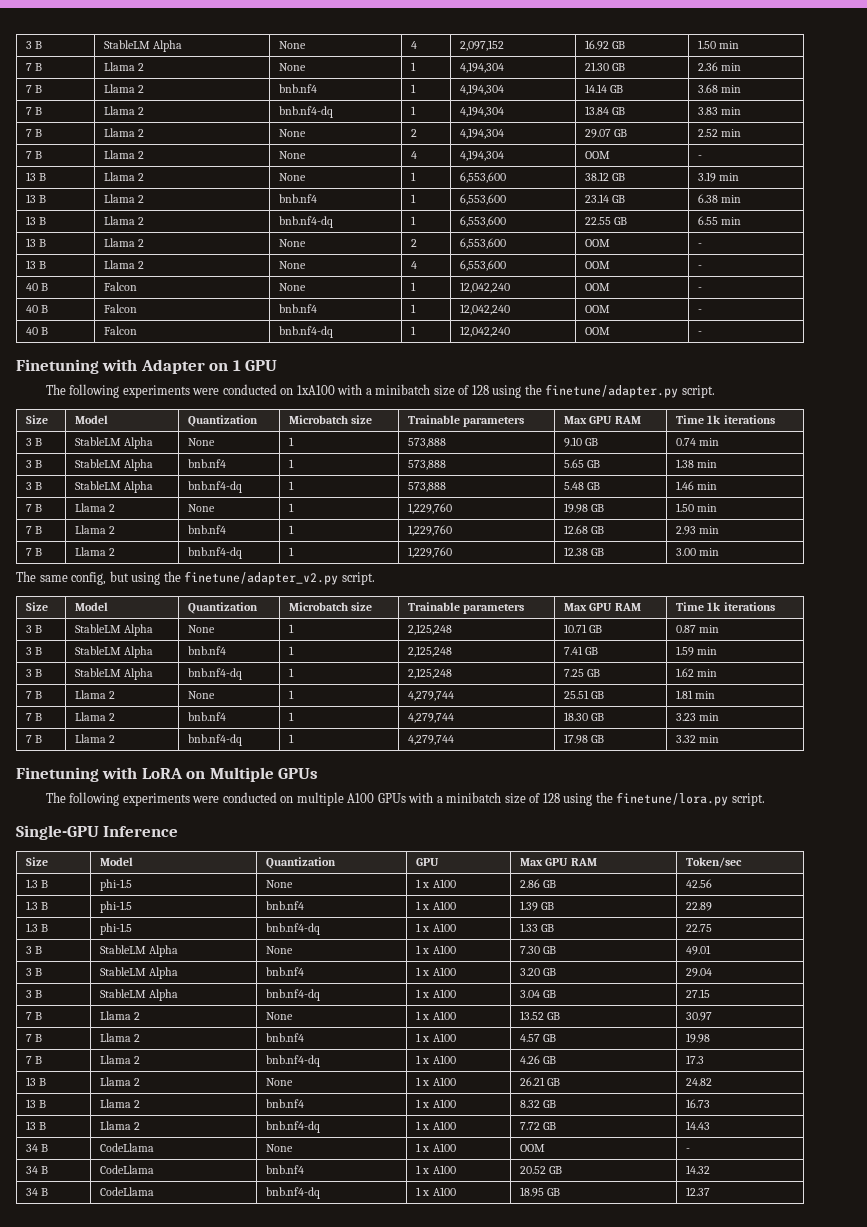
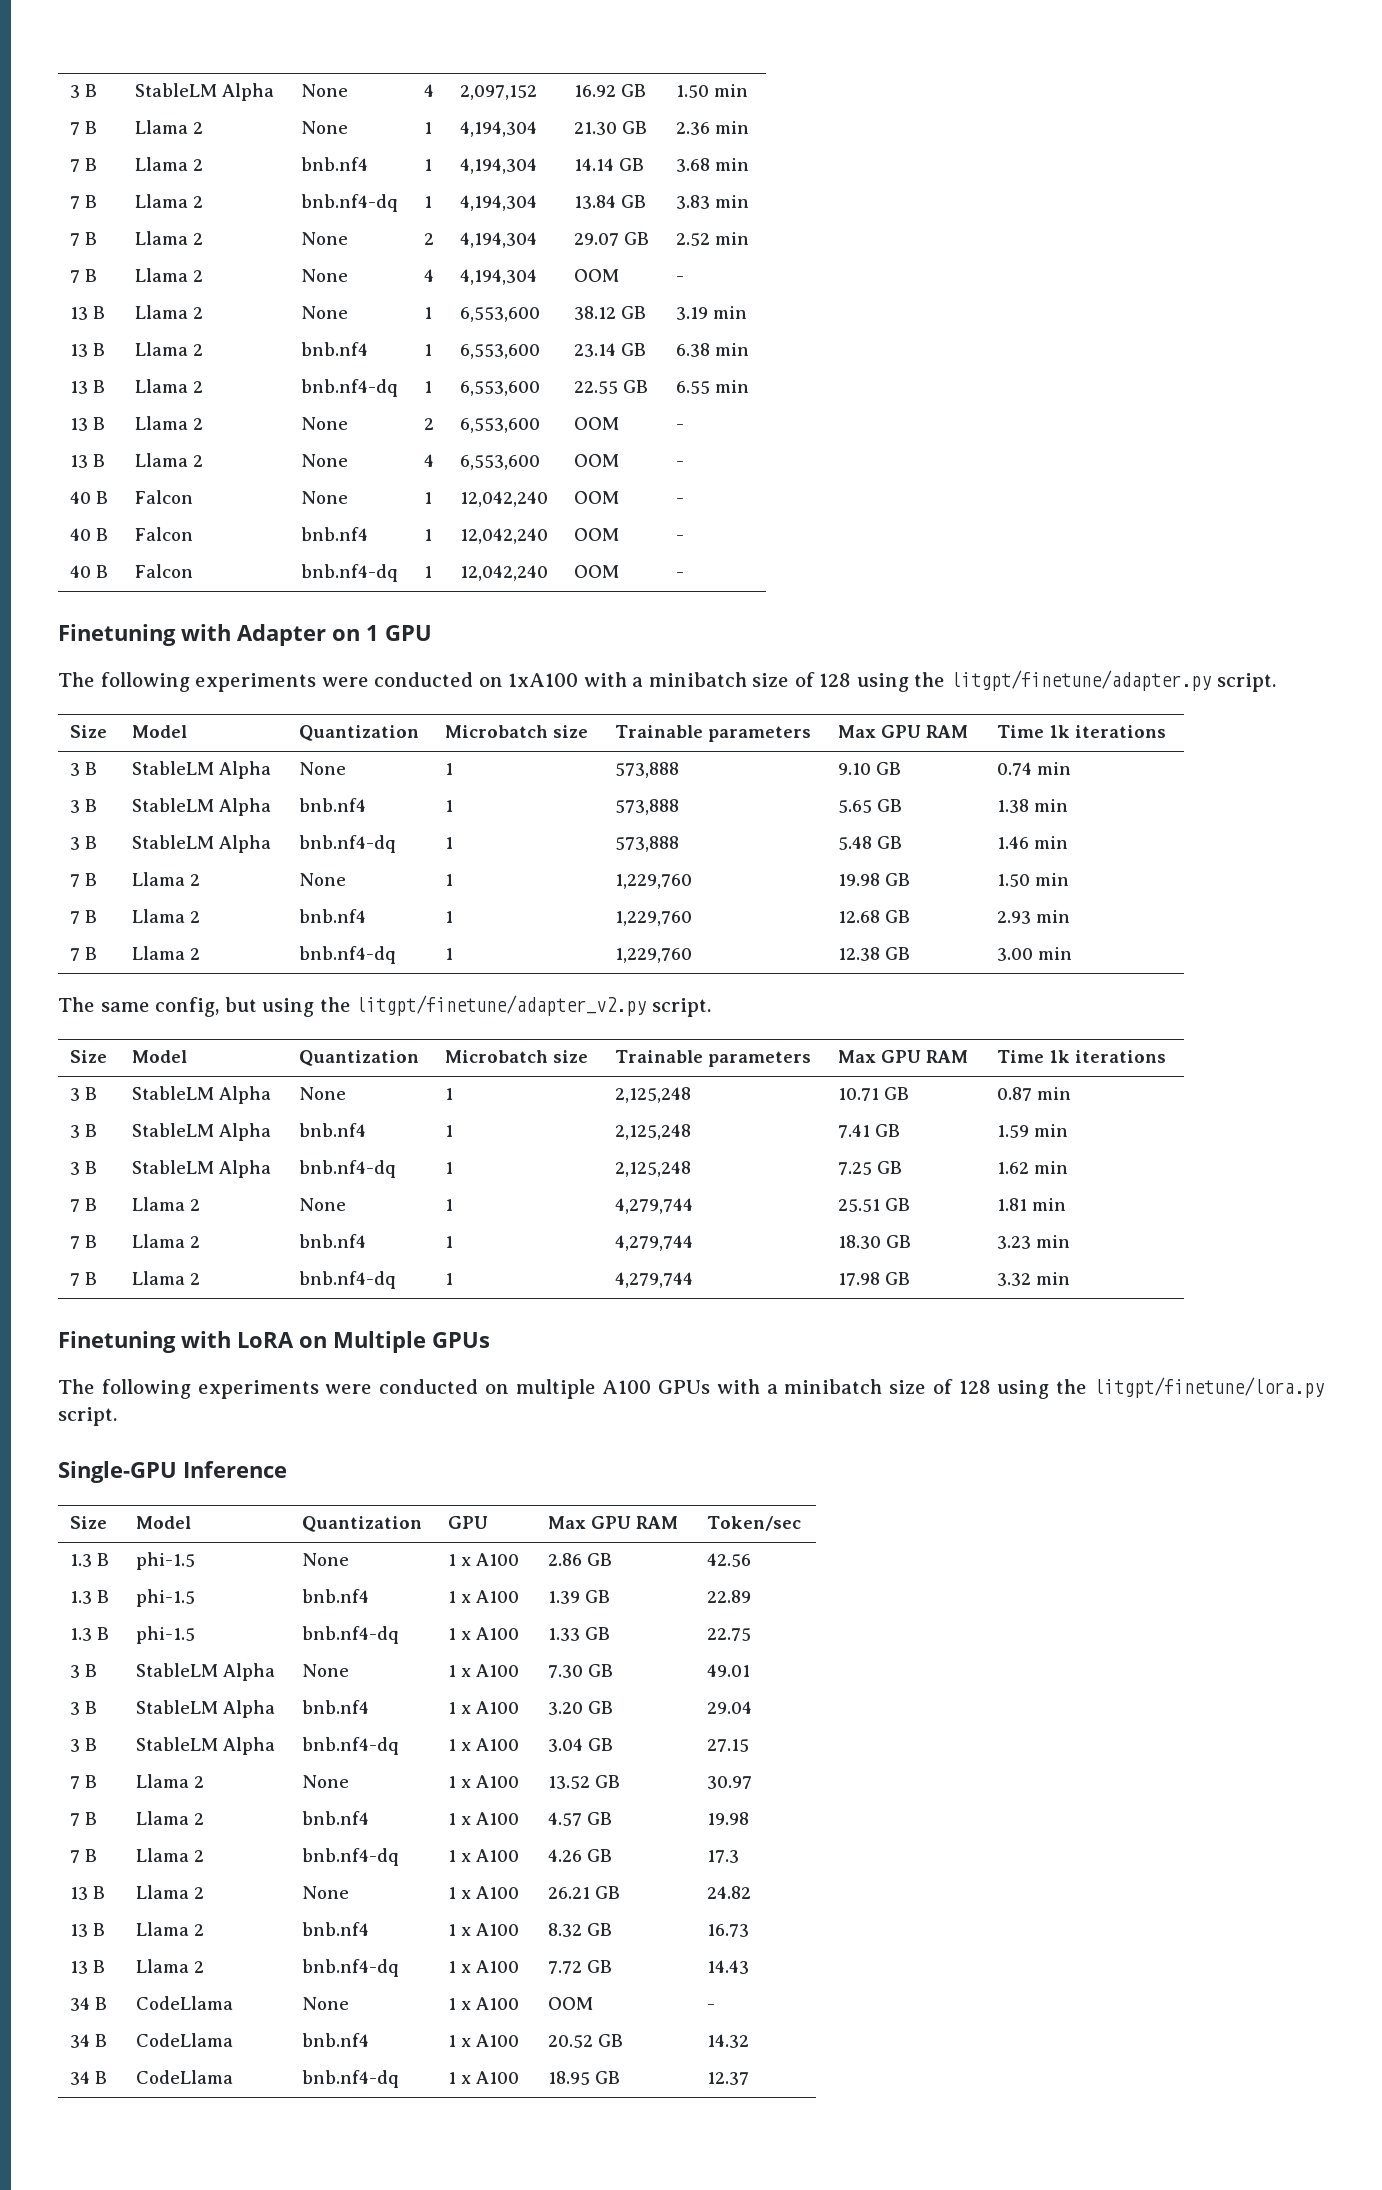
[545,384,679,398] finetune/adapter.py -> [951,670,1212,691] litgpt/finetune/adapter.py
[184,571,339,585] finetune/adapter_v2.py -> [356,995,647,1016] litgpt/finetune/adapter_v2.py
[616,792,729,806] finetune/lora.py -> [1093,1377,1324,1398] litgpt/finetune/lora.py

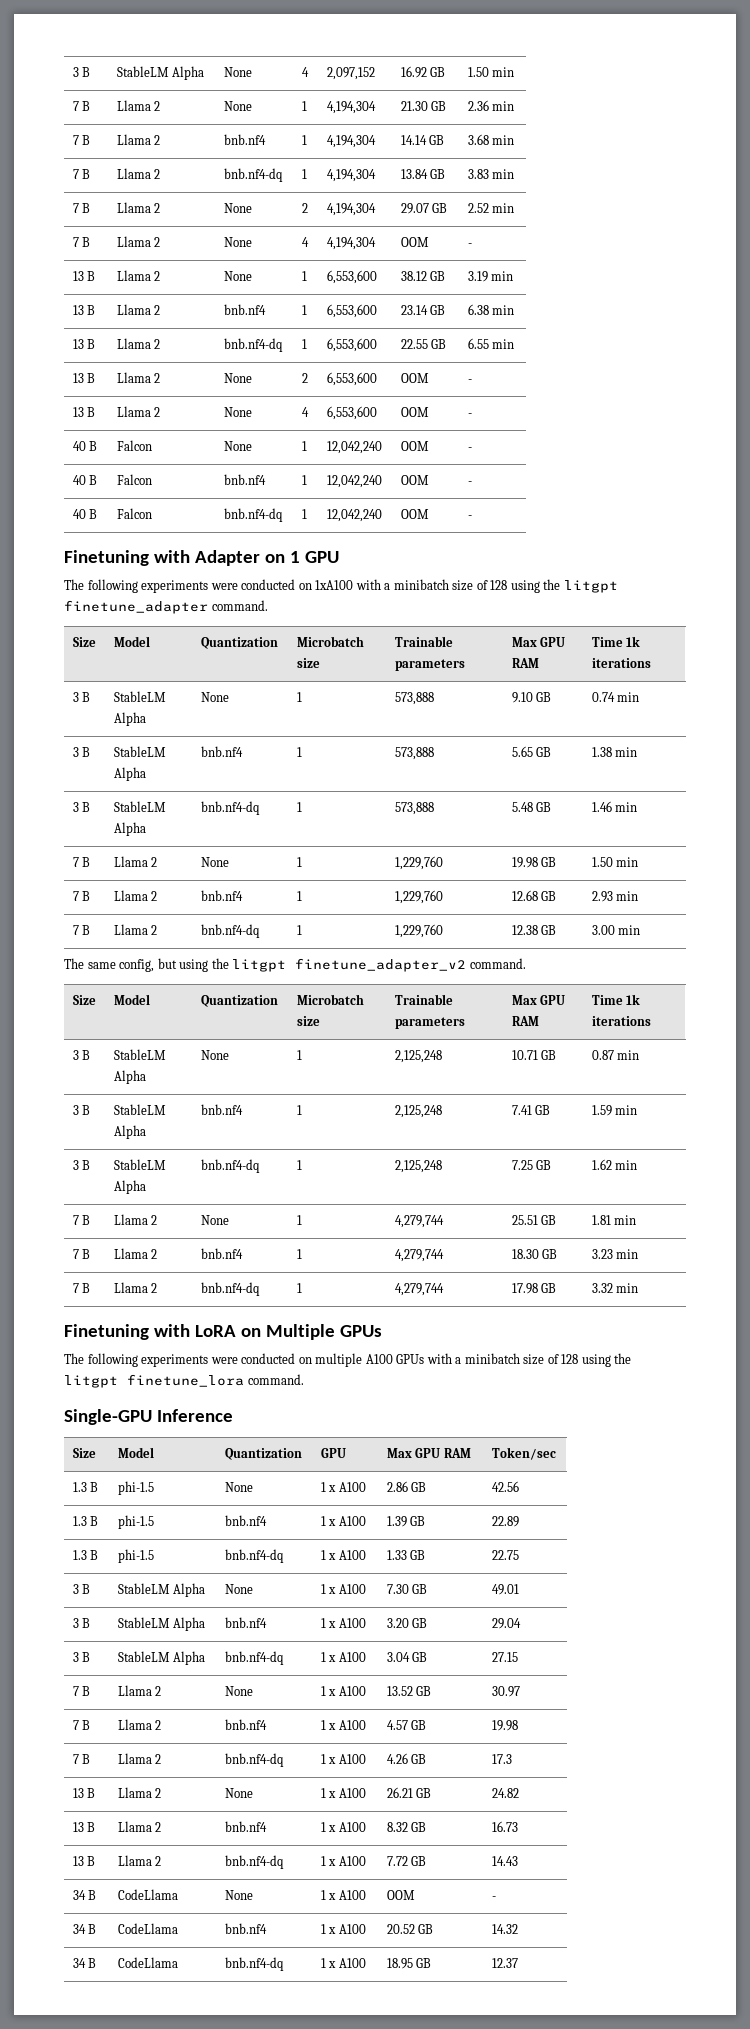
[951,670,1276,692] litgpt/finetune/adapter.py script. -> [563,580,618,593] [64,600,268,614] litgpt finetune_adapter command.
[356,995,711,1017] litgpt/finetune/adapter_v2.py script. -> [232,958,526,972] litgpt finetune_adapter_v2 command.
[1093,1377,1324,1398] [58,1407,117,1426] litgpt/finetune/lora.py script. -> [64,1374,304,1388] litgpt finetune_lora command.

